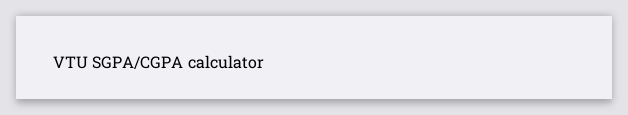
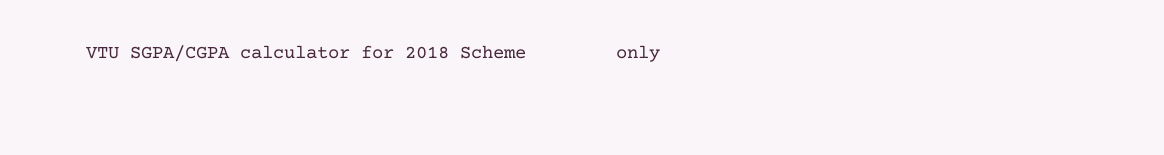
(264, 62) none -> [361,45,660,62] for 2018 Scheme only

